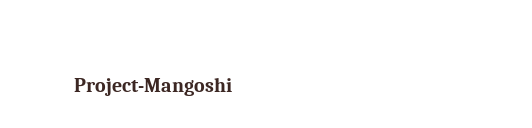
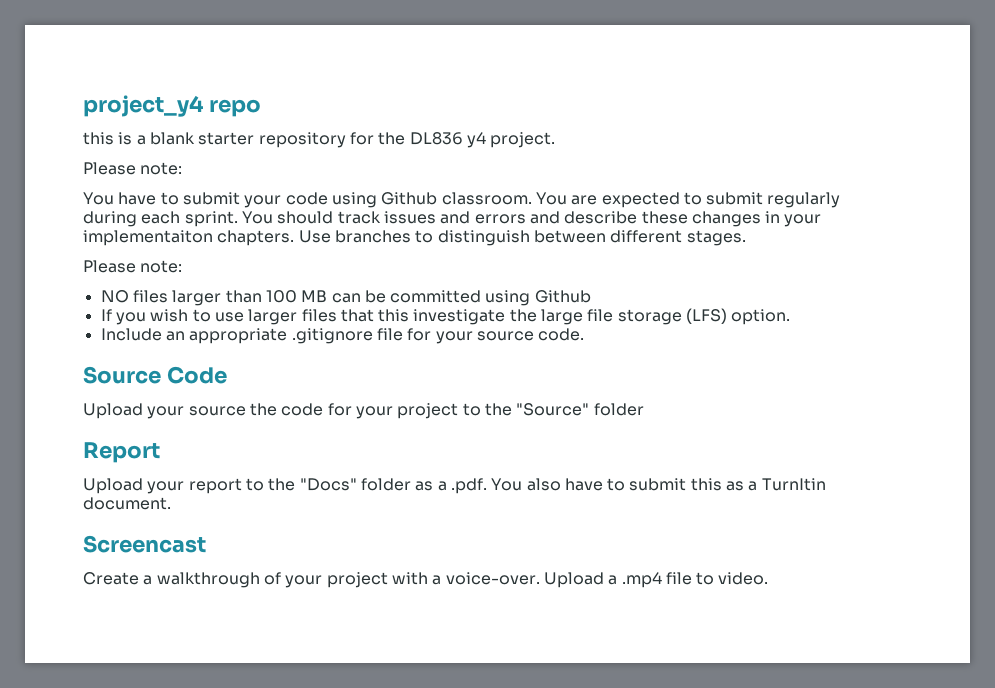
[74,77,232,96] Project-Mangoshi -> [83,95,261,117] [83,132,556,148] [83,162,183,175] [83,192,841,208] [83,211,822,227] [83,230,746,246] [83,260,183,273] [100,290,591,306] [100,308,791,325] [100,328,585,344] [83,366,227,384] [83,403,644,419] [83,442,160,463] [83,478,826,494] [83,497,171,510] [83,535,206,553] [83,572,769,588] project_y4 repo // this is a blank starter repository for the DL836 y4 project. // Please note: // You have to submit your code using Github classroom. You are expected to submit regularly during each sprint. You should track issues and errors and describe these changes in your implementaiton chapters. Use branches to distinguish between different stages. // Please note: // NO files larger than 100 MB can be committed using Github // If you wish to use larger files that this investigate the large file storage (LFS) option. // Include an appropriate .gitignore file for your source code. // Source Code // Upload your source the code for your project to the "Source" folder // Report // Upload your report to the "Docs" folder as a .pdf. You also have to submit this as a TurnItin document. // Screencast // Create a walkthrough of your project with a voice-over. Upload a .mp4 file to video.

